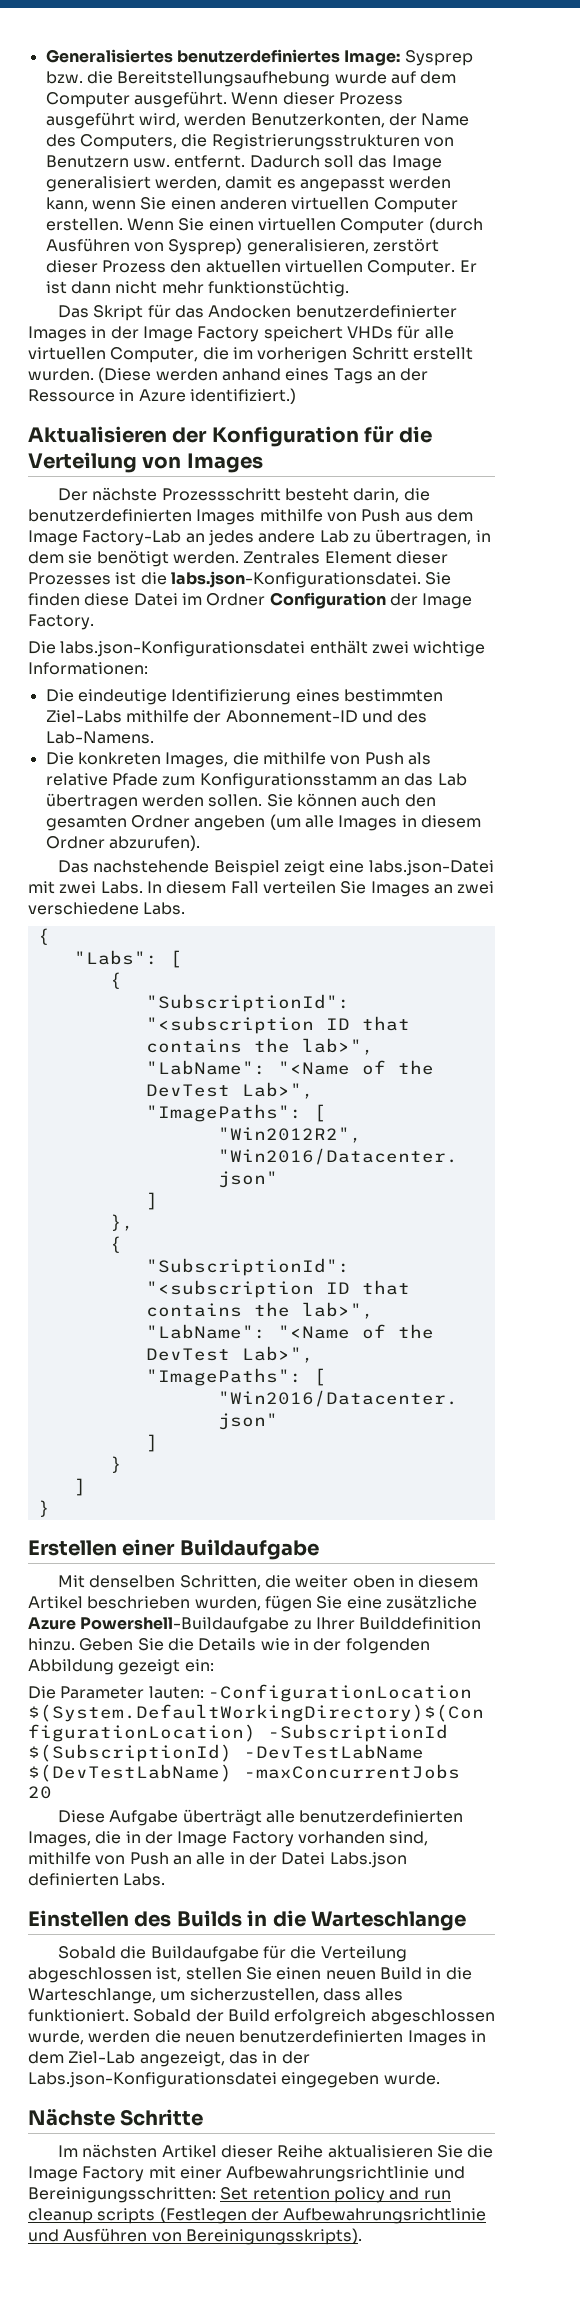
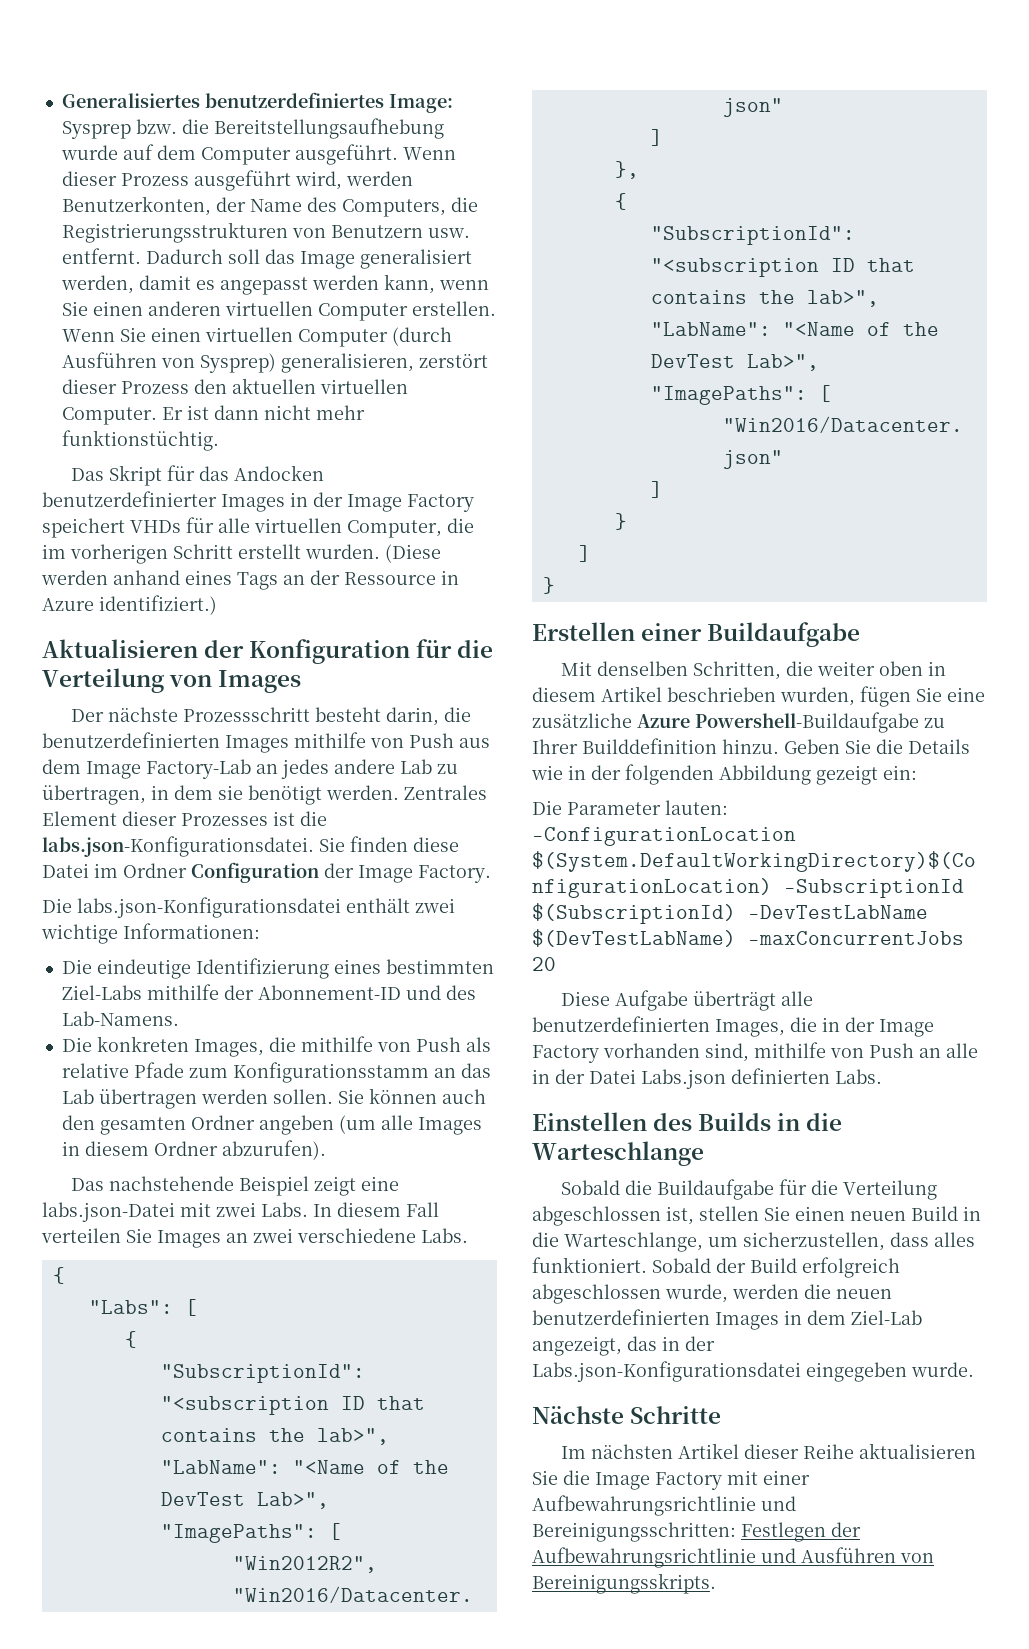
[220,2187,451,2203] [28,2207,247,2224] Set retention policy and run cleanup scripts (Festlegen -> [741,1522,826,1542] Festlegen
[185,2228,362,2245] Bereinigungsskripts). -> [532,1573,716,1594] Bereinigungsskripts.

